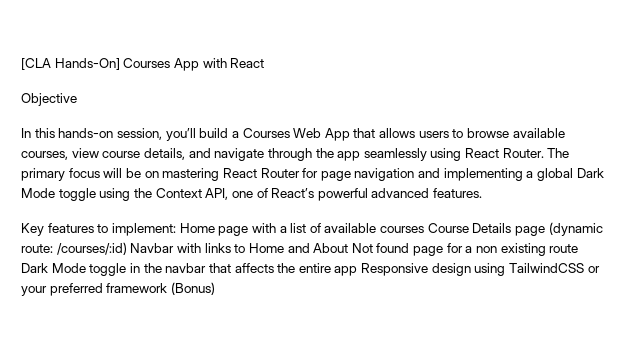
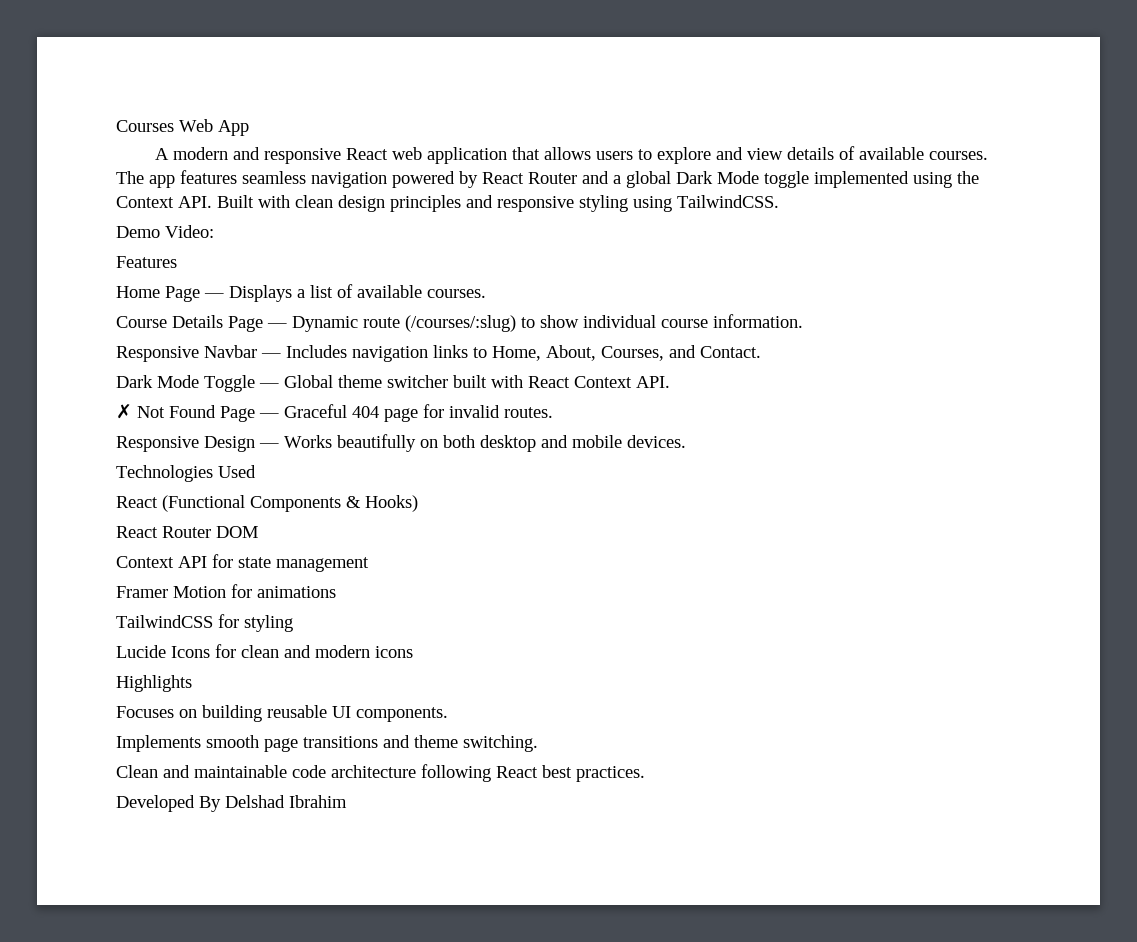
[21,58,265,71] [21,93,77,106] [21,128,565,141] [21,148,570,161] [21,168,523,181] [CLA Hands-On] Courses App with React // Objective // In this hands-on session, you’ll build a Courses Web App that allows users to browse available courses, view course details, and navigate through the app seamlessly using React Router. The primary focus will be on mastering React Router for page navigation and implementing -> [116,119,249,136] [155,146,989,164] [116,170,609,188] Courses Web App // A modern and responsive React web application that allows users to explore and view details of available courses. The app features seamless navigation powered by React Router and
(96, 194) none -> [814,171,909,188] implemented
[205,188,483,201] [21,223,276,236] API, one of React’s powerful advanced features. // Key features to implement: Home page with -> [178,195,779,212] [116,225,214,238] [116,256,177,268] [116,285,292,302] API. Built with clean design principles and responsive styling using TailwindCSS. // Demo Video: // Features // Home Page — Displays
[380,226,425,233] courses -> [427,289,486,298] courses. //
[515,222,603,236] [21,242,579,256] [21,263,600,276] [21,282,215,296] page (dynamic route: /courses/:id) Navbar with links to Home and About Not found page for a non existing route Dark Mode toggle in the navbar that affects the entire app Responsive design using TailwindCSS or your preferred framework (Bonus) -> [228,314,803,332] [116,345,761,362] [116,375,670,392] [116,404,553,422] [116,434,686,452] [116,465,256,482] [116,495,418,512] [116,526,258,538] [116,554,369,572] [116,584,336,598] [116,614,293,632] [116,644,413,658] [116,675,192,692] [116,705,448,722] [116,735,538,752] [116,764,645,782] [116,795,347,812] Page — Dynamic route (/courses/:slug) to show individual course information. // Responsive Navbar — Includes navigation links to Home, About, Courses, and Contact. // Dark Mode Toggle — Global theme switcher built with React Context API. // ✗ Not Found Page — Graceful 404 page for invalid routes. // Responsive Design — Works beautifully on both desktop and mobile devices. // Technologies Used // React (Functional Components & Hooks) // React Router DOM // Context API for state management // Framer Motion for animations // TailwindCSS for styling // Lucide Icons for clean and modern icons // Highlights // Focuses on building reusable UI components. // Implements smooth page transitions and theme switching. // Clean and maintainable code architecture following React best practices. // Developed By Delshad Ibrahim

